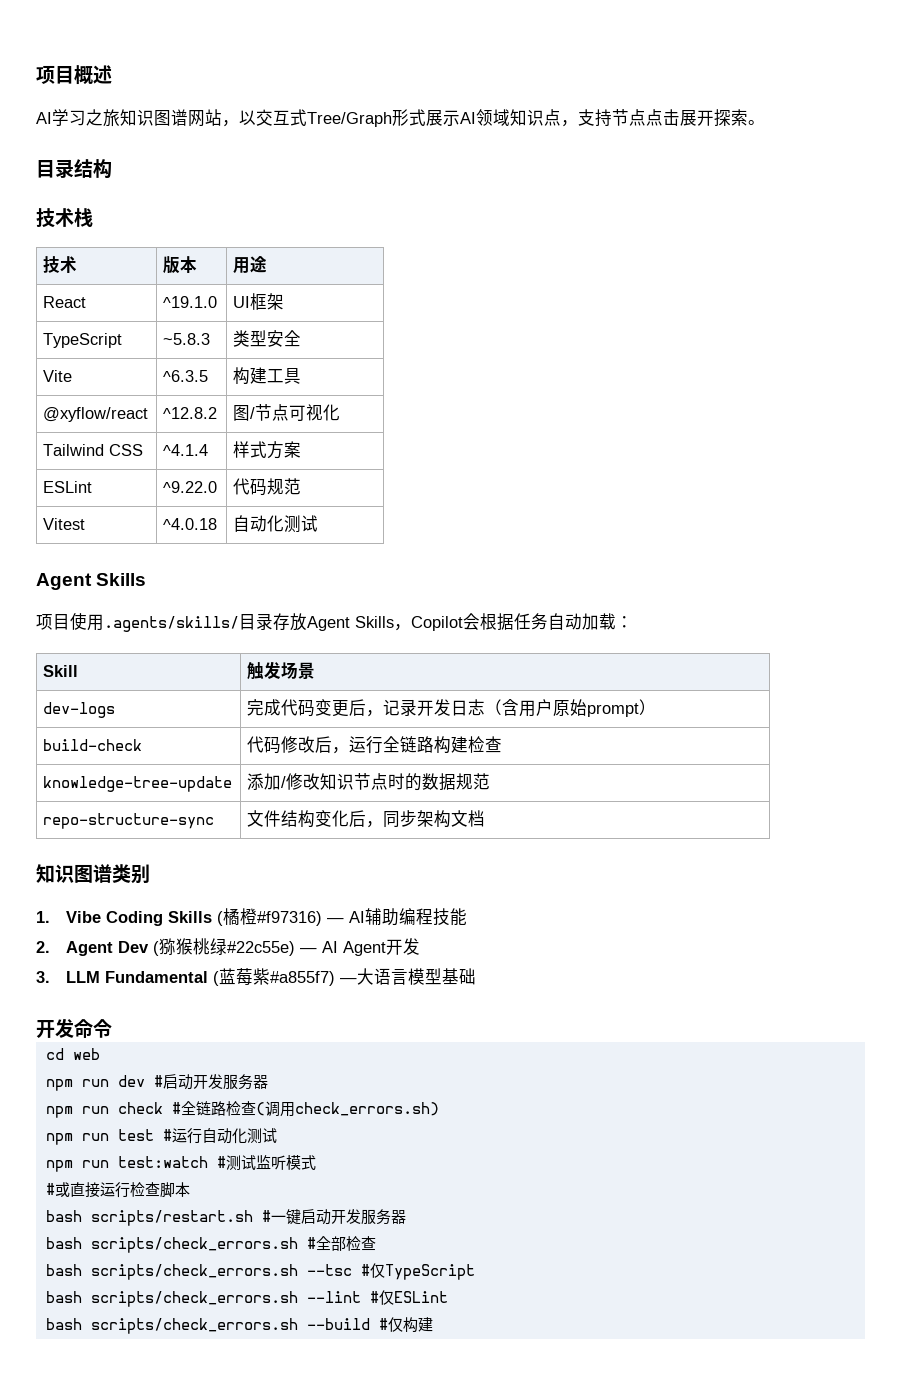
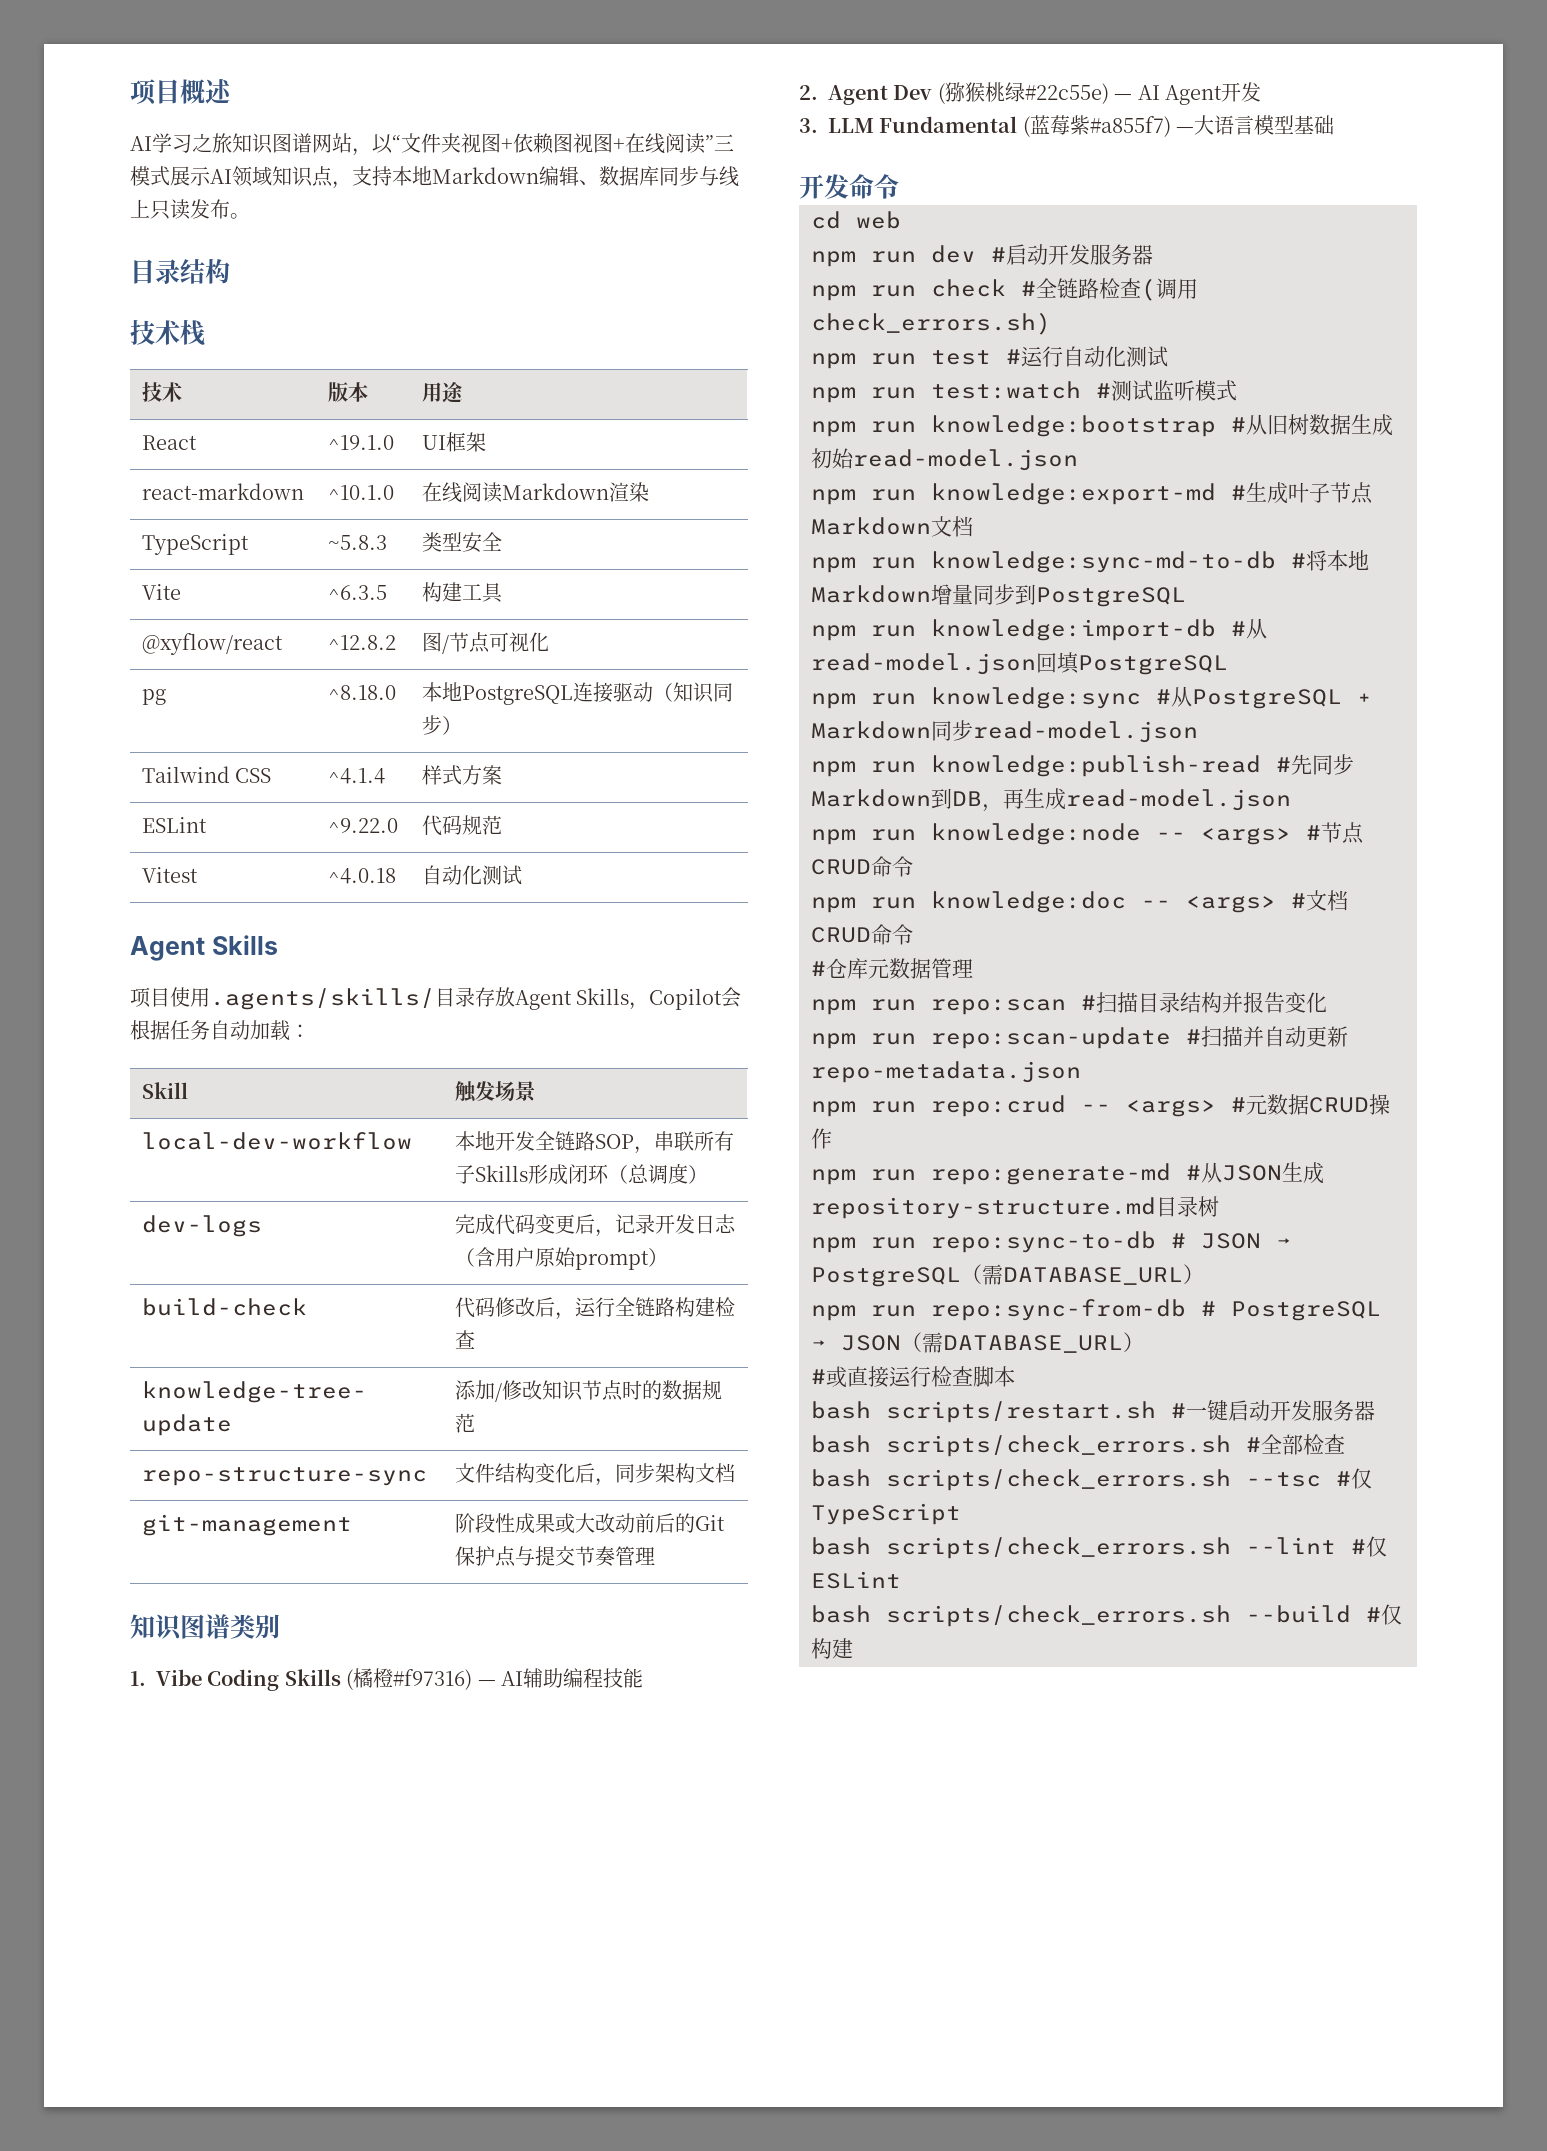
[256,109,409,127] 交互式Tree/Graph形 -> [392,133,734,154] [130,166,150,186] “文件夹视图+依赖图视图+在线阅读”三模
[612,109,748,127] 节点点击展开探索 -> [392,166,739,187] [130,199,230,220] 本地Markdown编辑、数据库同步与线上只读发布
(285, 301) none -> [141,483,304,500] [327,485,394,500] [421,482,649,503] // react-markdown | ^10.1.0 | 在线阅读Markdown渲染
(341, 412) none -> [141,689,166,705] [327,685,396,700] [421,682,733,705] [421,715,462,735] // pg | ^8.18.0 | 本地PostgreSQL连接驱动（知识同步）
(316, 670) none -> [141,1132,412,1150] [454,1131,734,1154] [454,1163,708,1185] // local-dev-workflow | 本地开发全链路SOP，串联所有子Skills形成闭环（总调度）
(486, 818) none -> [141,1514,352,1536] [454,1513,725,1534] [454,1546,655,1567] // git-management | 阶段性成果或大改动前后的Git保护点与提交节奏管理
(316, 1162) none -> [811,414,1393,437] [811,448,1078,471] [811,482,1373,505] [811,516,973,537] [811,550,1369,573] [811,584,1186,607] [811,618,1267,641] [811,652,1228,675] [811,686,1372,709] [811,720,1198,743] [811,754,1354,777] [811,788,1291,812] [811,822,1364,845] [811,856,913,877] [811,890,1348,913] [811,924,913,945] [811,958,973,979] [811,992,1327,1015] [811,1026,1348,1049] [811,1061,1081,1083] [811,1094,1390,1117] [811,1128,832,1149] [811,1162,1324,1185] [811,1196,1219,1219] [811,1231,1291,1253] [811,1264,1204,1287] [811,1299,1381,1321] [811,1332,1144,1353] // npm run knowledge:bootstrap #从旧树数据生成初始read-model.json // npm run knowledge:export-md #生成叶子节点Markdown文档 // npm run knowledge:sync-md-to-db #将本地Markdown增量同步到PostgreSQL // npm run knowledge:import-db #从read-model.json回填PostgreSQL // npm run knowledge:sync #从PostgreSQL + Markdown同步read-model.json // npm run knowledge:publish-read #先同步Markdown到DB，再生成read-model.json // npm run knowledge:node -- <args> #节点CRUD命令 // npm run knowledge:doc -- <args> #文档CRUD命令 // #仓库元数据管理 // npm run repo:scan #扫描目录结构并报告变化 // npm run repo:scan-update #扫描并自动更新repo-metadata.json // npm run repo:crud -- <args> #元数据CRUD操作 // npm run repo:generate-md #从JSON生成repository-structure.md目录树 // npm run repo:sync-to-db # JSON → PostgreSQL（需DATABASE_URL） // npm run repo:sync-from-db # PostgreSQL → JSON（需DATABASE_URL）

